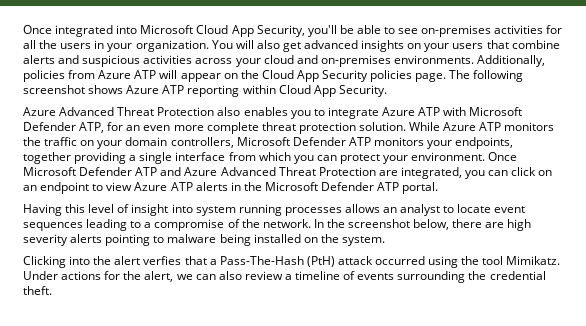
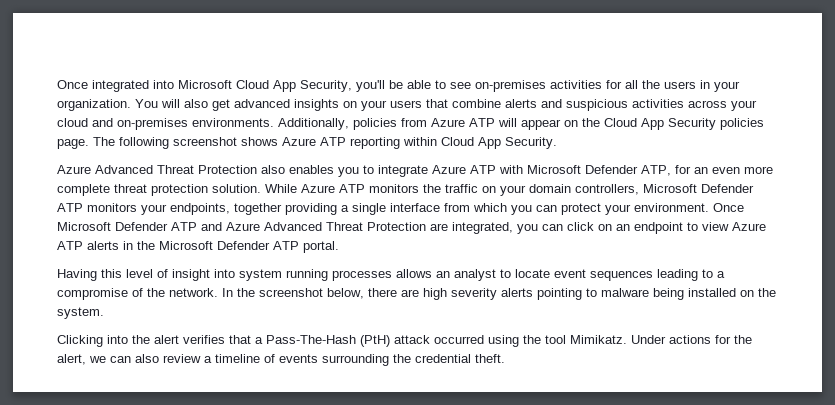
[143,256,182,265] verfies -> [183,335,225,344] verifies

